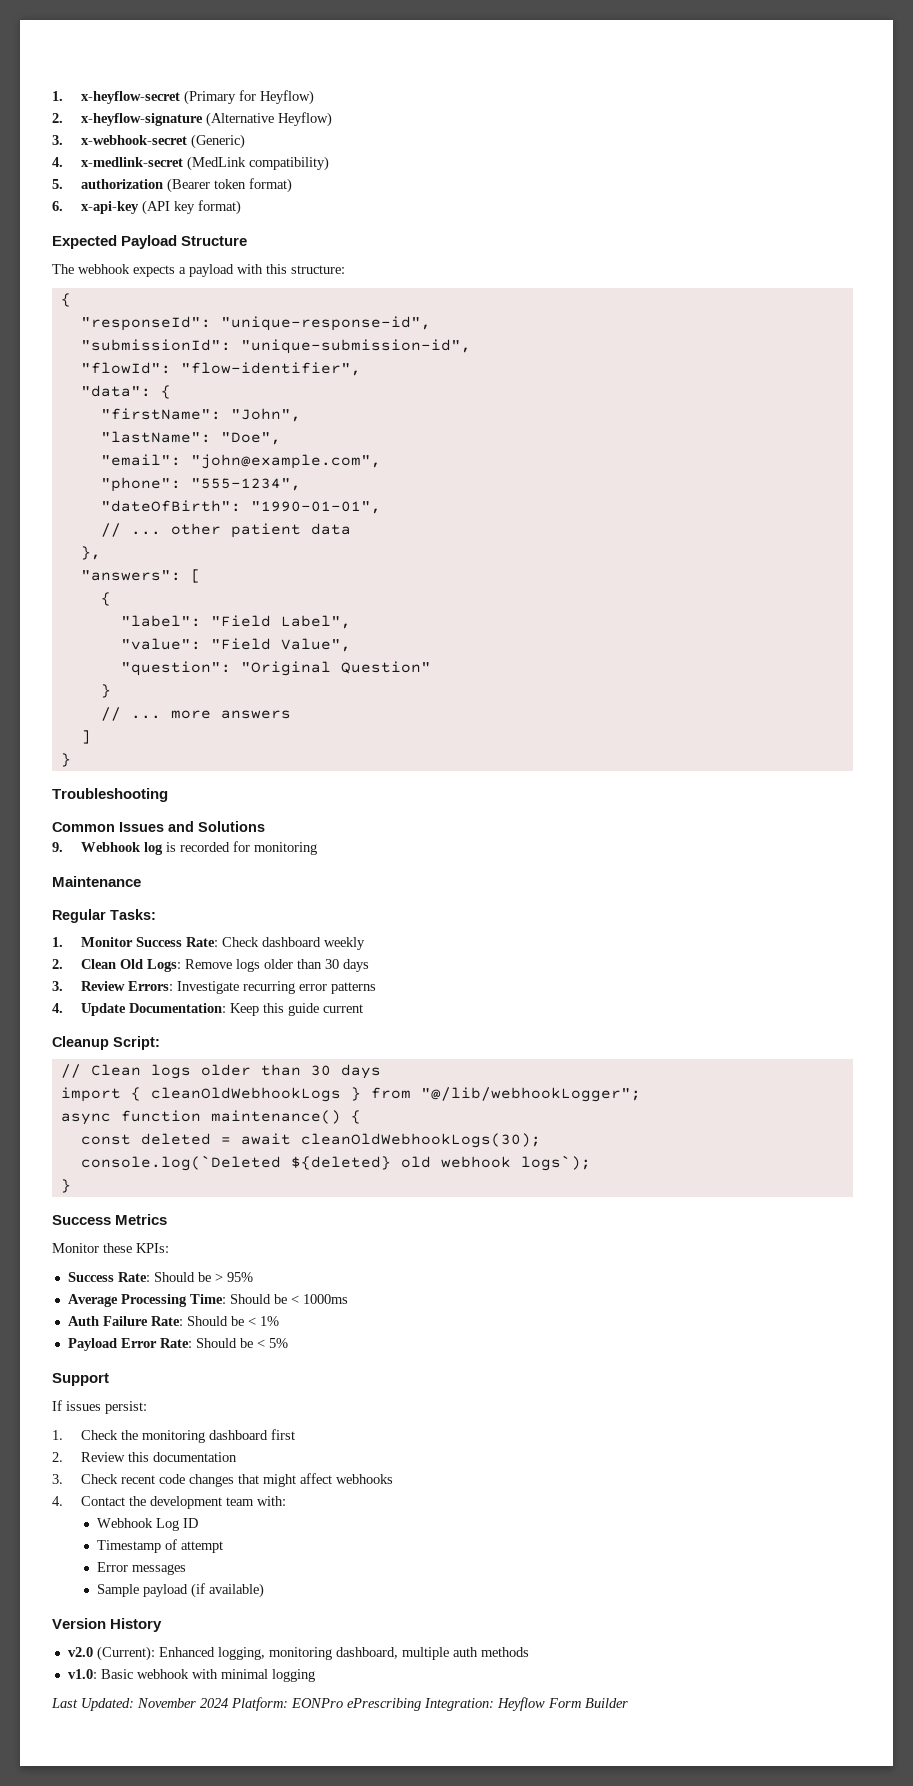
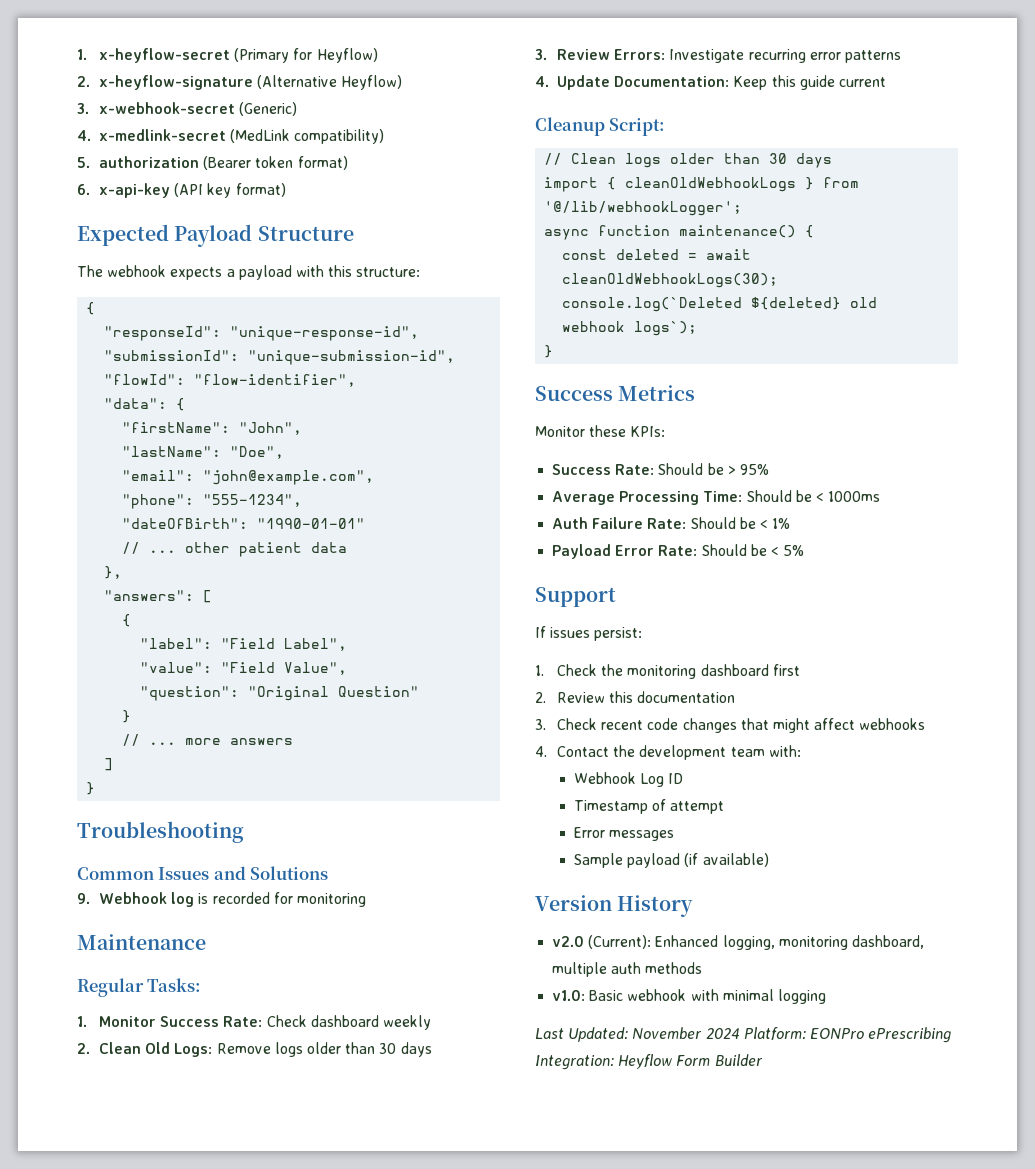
[250,501,381,514] "1990-01-01", -> [257,518,366,529] "1990-01-01"
[420,1087,641,1102] "@/lib/webhookLogger"; -> [544,201,743,216] '@/lib/webhookLogger';

